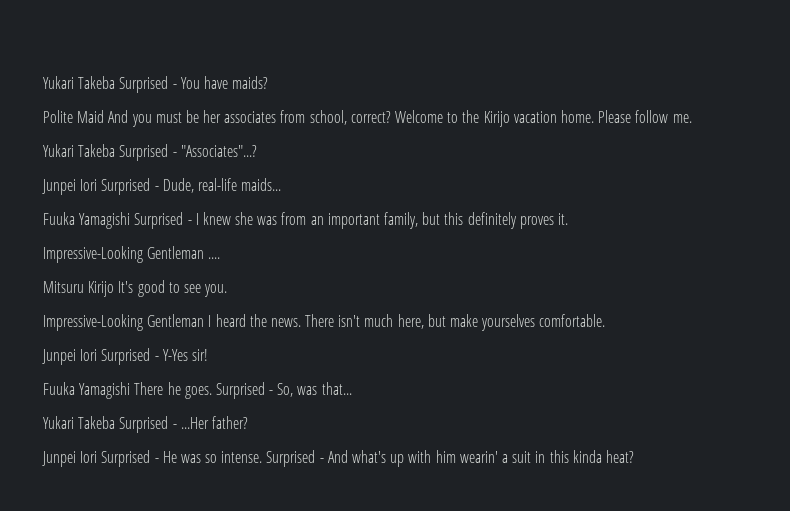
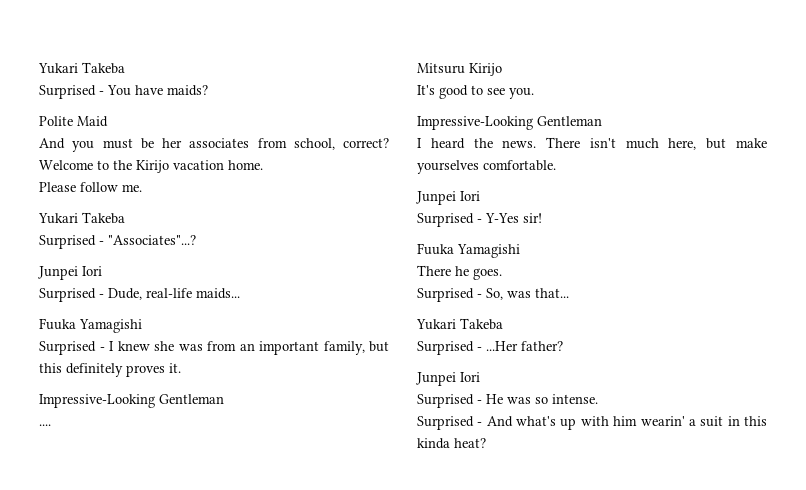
[43,76,116,89] Yukari Takeba -> [38,62,125,74] Yukari Takeba //
(105, 116) none -> (108, 121) //
(594, 116) none -> (263, 165) //
(116, 150) none -> (125, 218) //
(98, 185) none -> (102, 271) //
(131, 220) none -> (142, 326) //
(205, 252) none -> (224, 399) //
(115, 289) none -> (502, 69) //
(205, 320) none -> (602, 121) //
(98, 355) none -> (480, 196) //
(131, 390) none -> (520, 251) //
(212, 392) none -> (502, 274) //
(116, 422) none -> (503, 324) //
(98, 457) none -> (480, 377) //
(263, 457) none -> (598, 399) //

